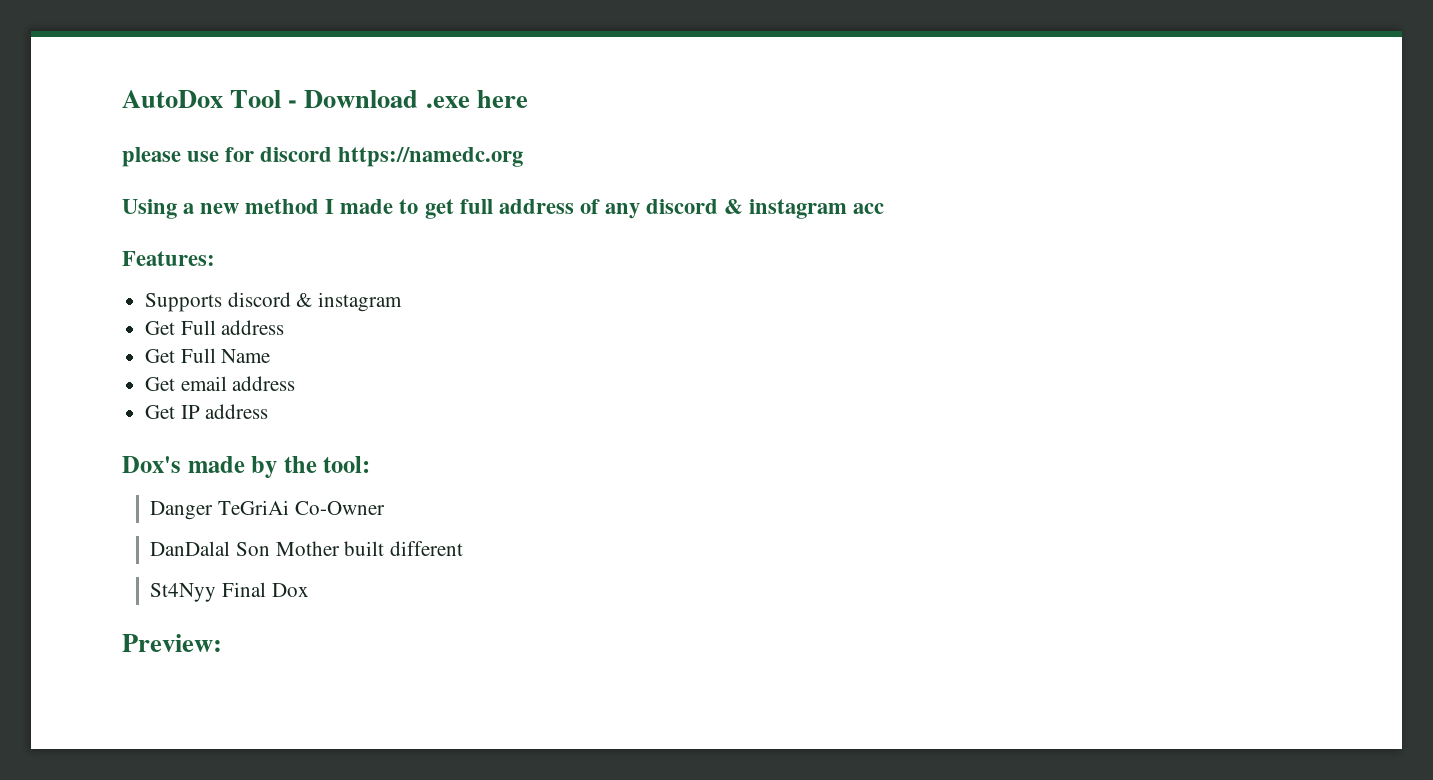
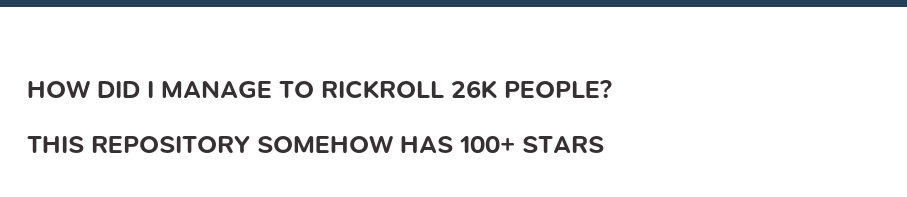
[122,90,528,108] [122,147,524,167] [122,199,885,219] [122,251,215,266] [145,292,403,312] [145,320,285,335] [145,348,271,363] [145,376,296,391] [145,404,269,419] [122,456,371,478] [150,500,385,520] [150,541,464,556] [150,582,309,602] [122,634,222,652] AutoDox Tool - Download .exe here // please use for discord https://namedc.org // Using a new method I made to get full address of any discord & instagram acc // Features: // Supports discord & instagram // Get Full address // Get Full Name // Get email address // Get IP address // Dox's made by the tool: // Danger TeGriAi Co-Owner // DanDalal Son Mother built different // St4Nyy Final Dox // Preview: -> [27,79,612,99] [27,135,604,153] HOW DID I MANAGE TO RICKROLL 26K PEOPLE? // THIS REPOSITORY SOMEHOW HAS 100+ STARS

